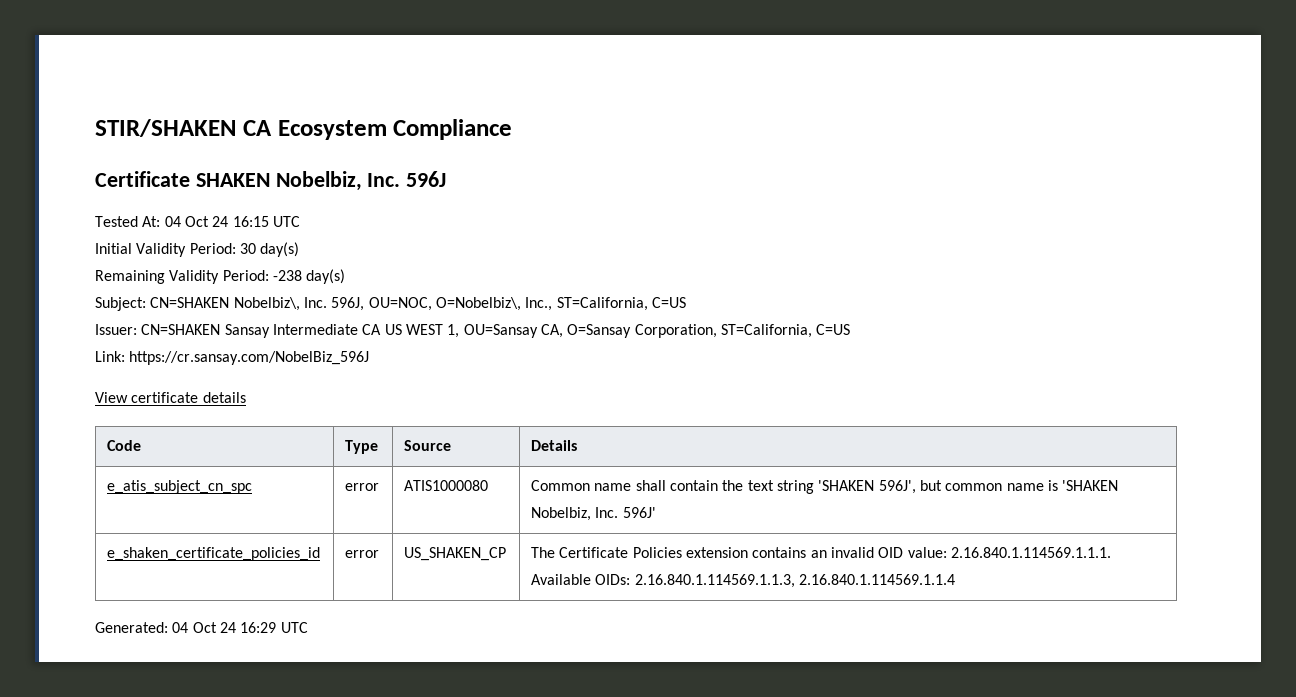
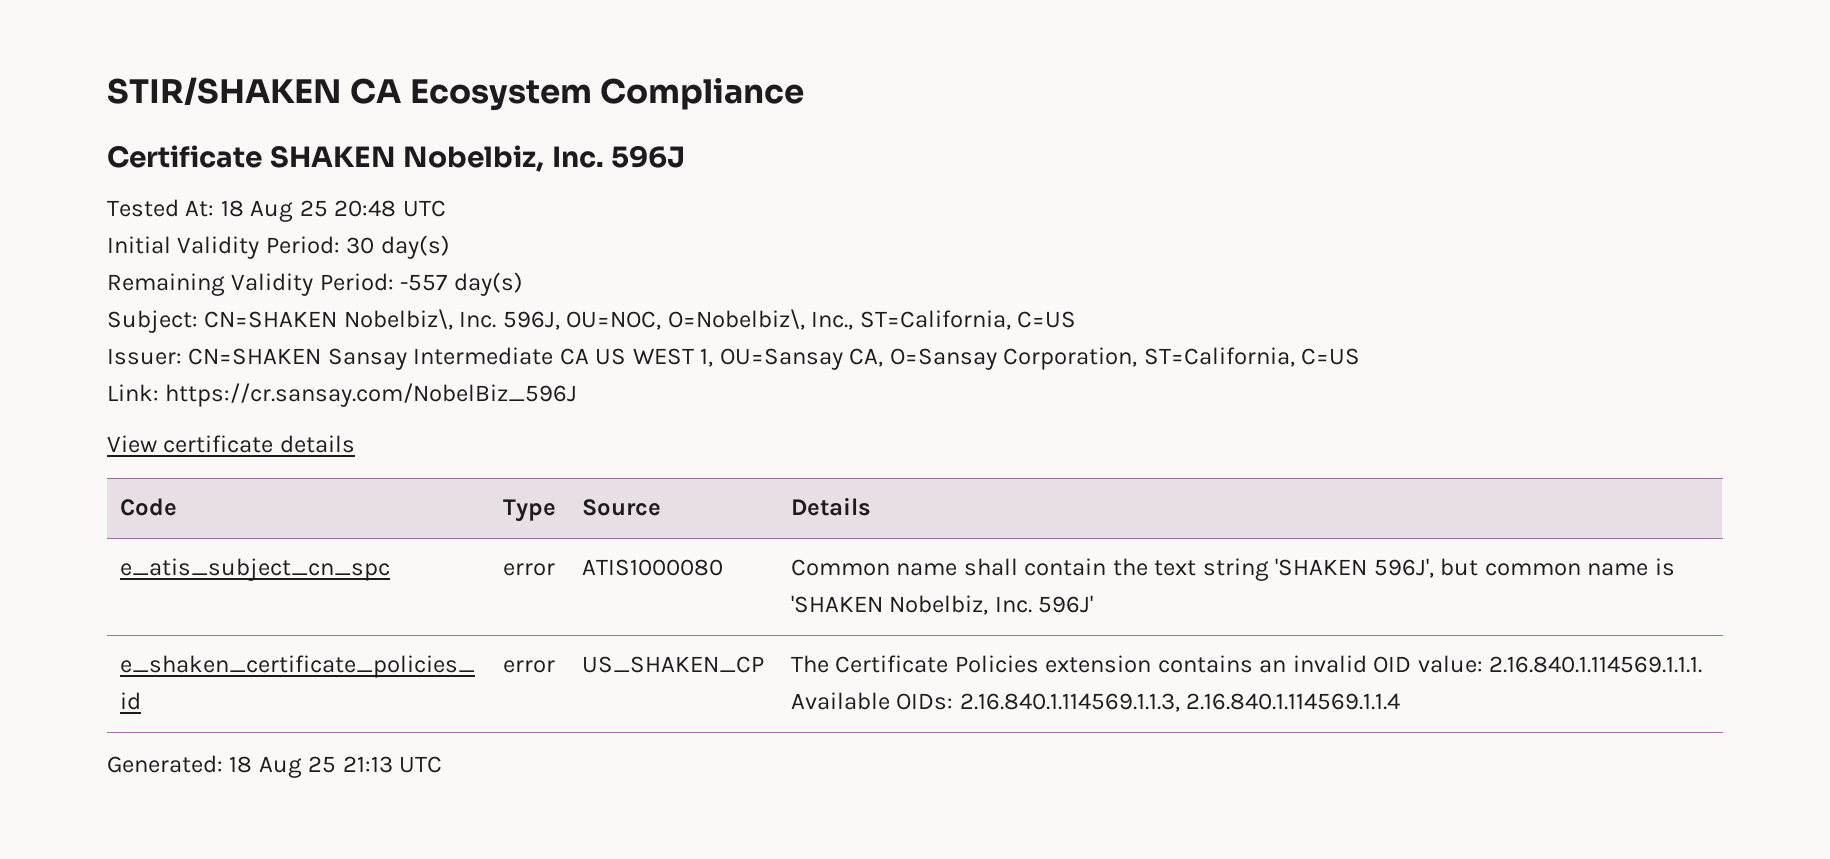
[164,216,269,227] 04 Oct 24 16:15 -> [220,200,397,222] 18 Aug 25 20:48
[272,270,302,281] -238 -> [400,274,448,291] -557
[172,622,277,633] 04 Oct 24 16:29 -> [229,756,393,778] 18 Aug 25 21:13

